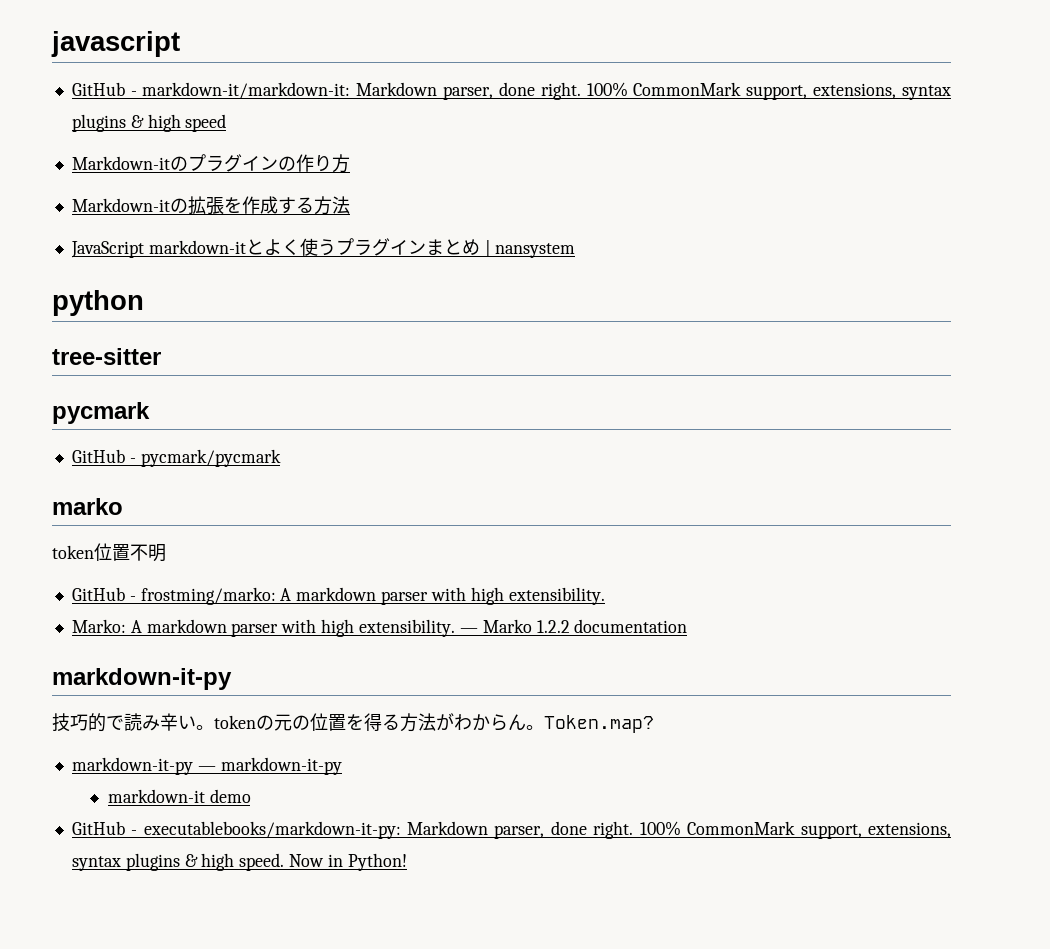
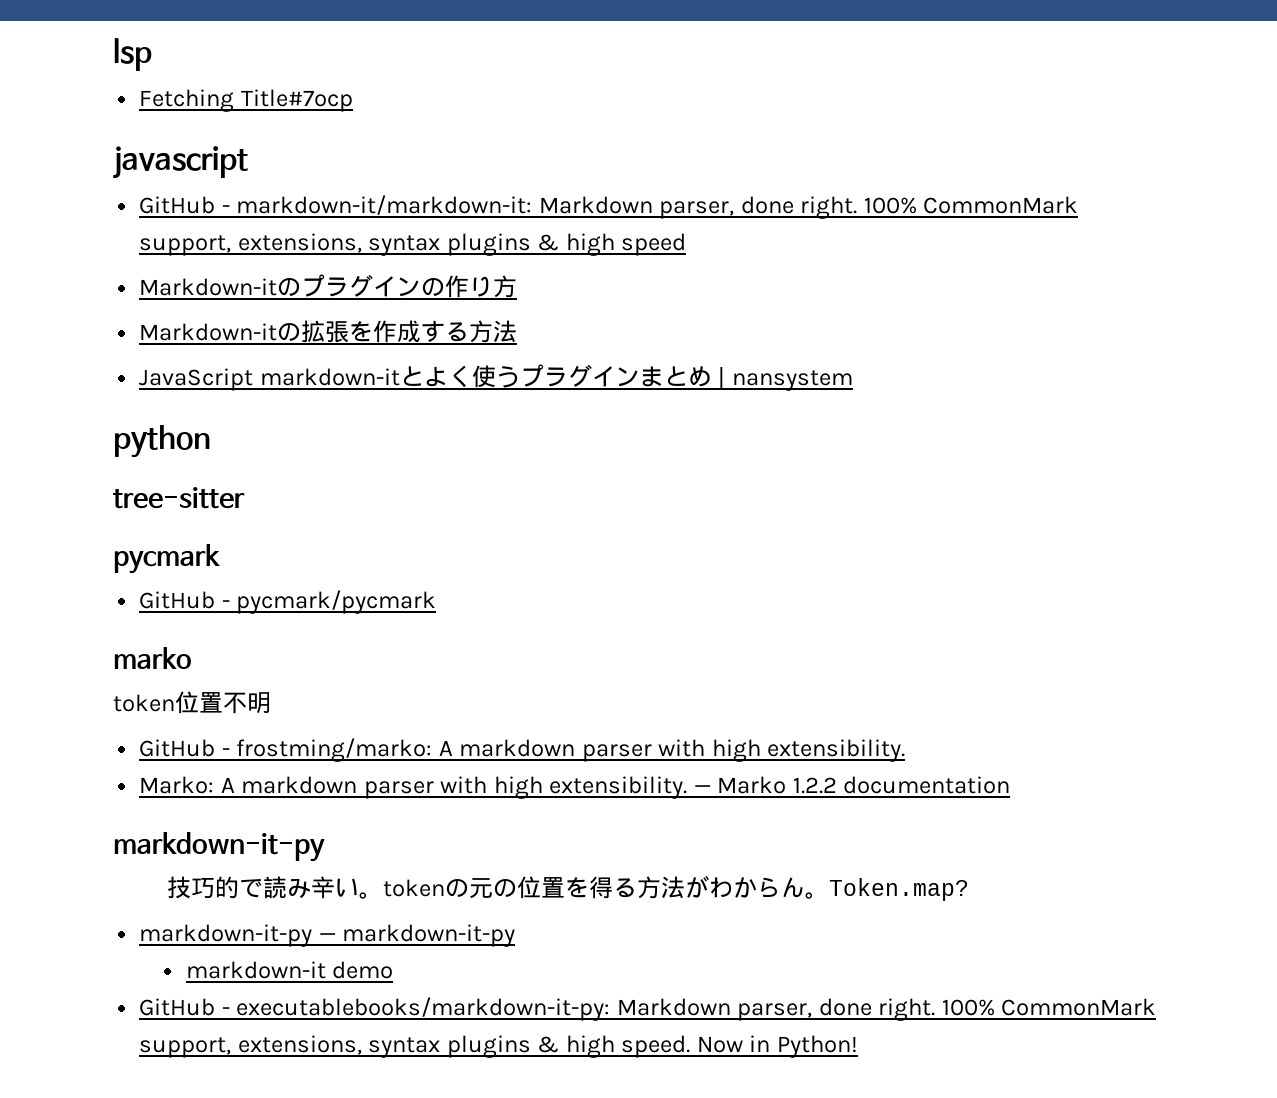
(51, 44) none -> [113,38,152,71] [139,89,353,112] lsp // Fetching Title#7ocp //

